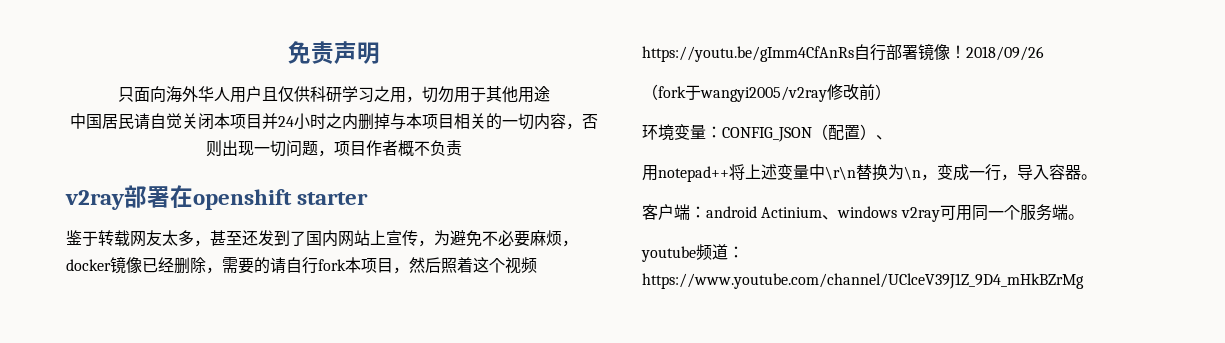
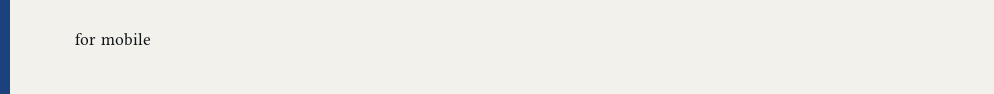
[287,41,380,64] [117,86,550,103] [69,113,598,130] [205,140,462,157] [65,185,369,210] [66,230,578,247] [66,256,537,274] [642,43,1044,62] [642,84,891,102] [642,124,892,142] [642,164,1097,182] [642,204,1084,222] [641,244,744,262] [642,273,1084,289] 免责声明 // 只面向海外华人用户且仅供科研学习之用，切勿用于其他用途 // 中国居民请自觉关闭本项目并24小时之内删掉与本项目相关的一切内容，否则出现一切问题，项目作者概不负责 // v2ray部署在openshift starter // 鉴于转载网友太多，甚至还发到了国内网站上宣传，为避免不必要麻烦，docker镜像已经删除，需要的请自行fork本项目，然后照着这个视频https://youtu.be/gImm4CfAnRs自行部署镜像！2018/09/26 // （fork于wangyi2005/v2ray修改前） // 环境变量：CONFIG_JSON（配置）、 // 用notepad++将上述变量中\r\n替换为\n，变成一行，导入容器。 // 客户端：android Actinium、windows v2ray可用同一个服务端。 // youtube频道：https://www.youtube.com/channel/UClceV39J1Z_9D4_mHkBZrMg -> [75,33,151,46] for mobile

